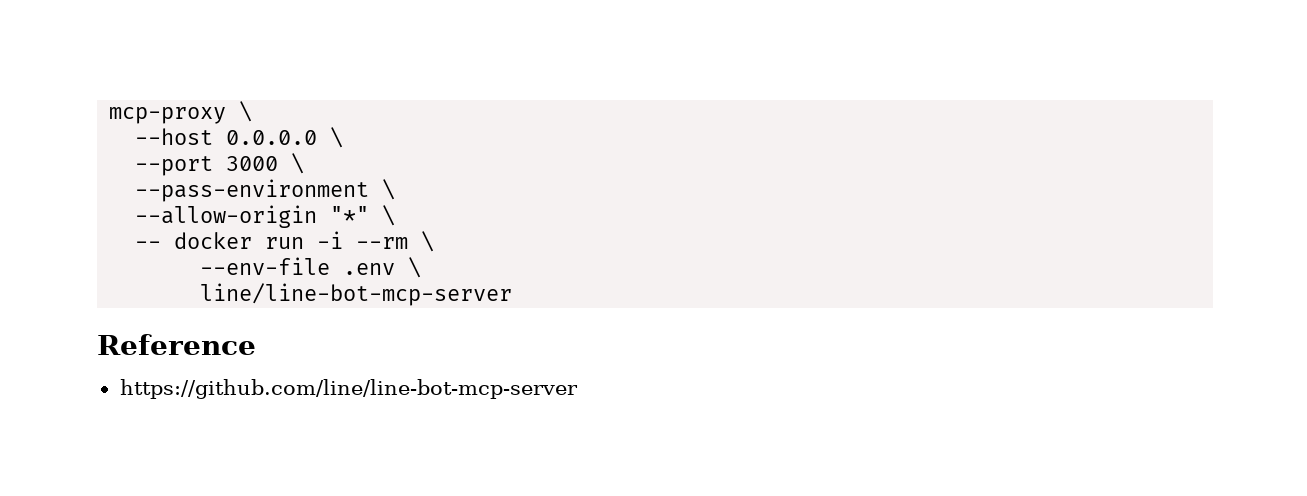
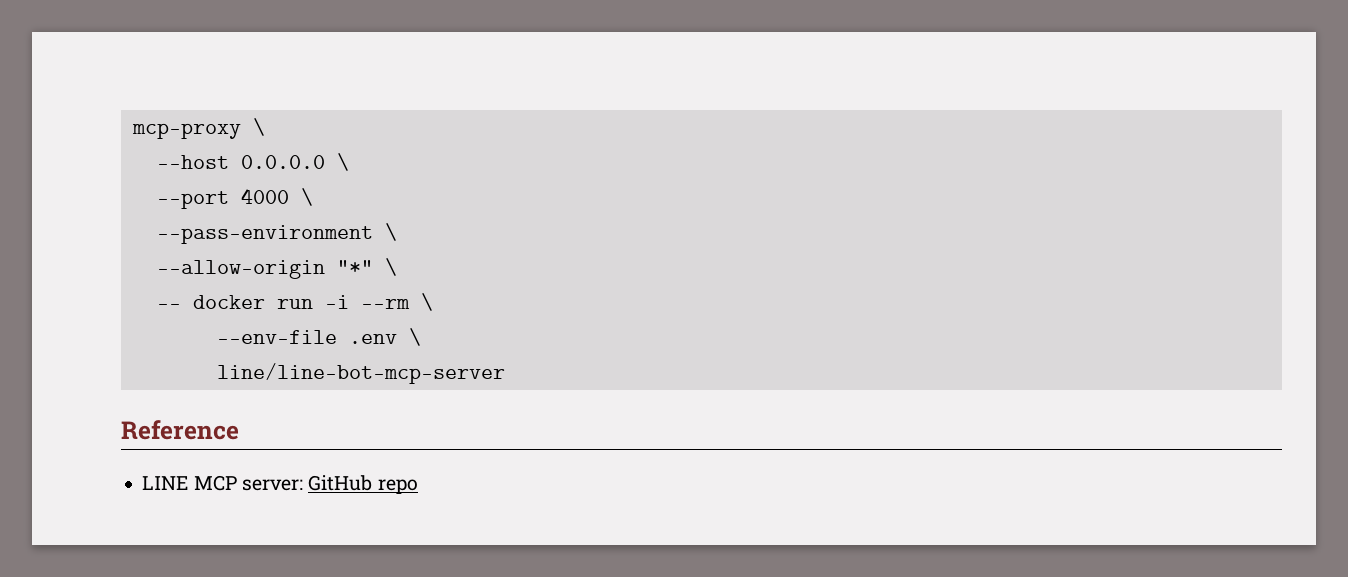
[226,156,279,171] 3000 -> [240,188,289,204] 4000
[119,379,578,399] https://github.com/line/line-bot-mcp-server -> [142,475,418,494] LINE MCP server: GitHub repo

